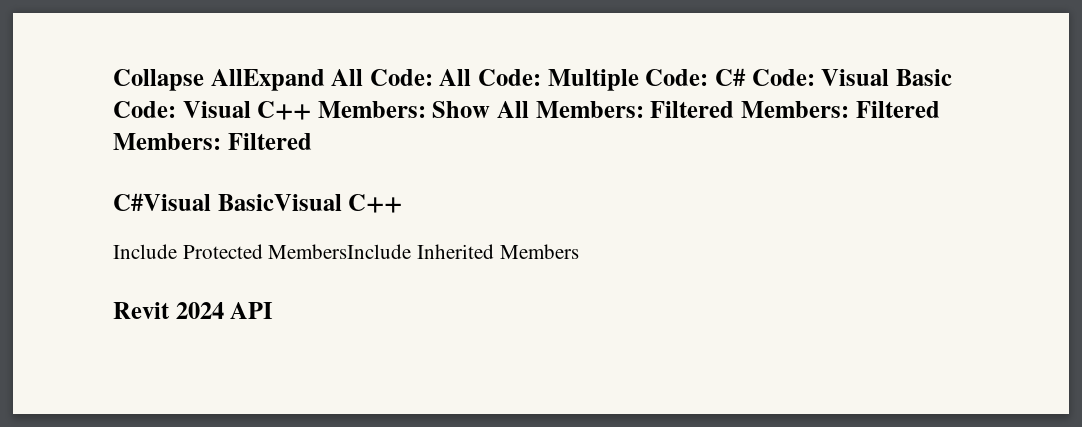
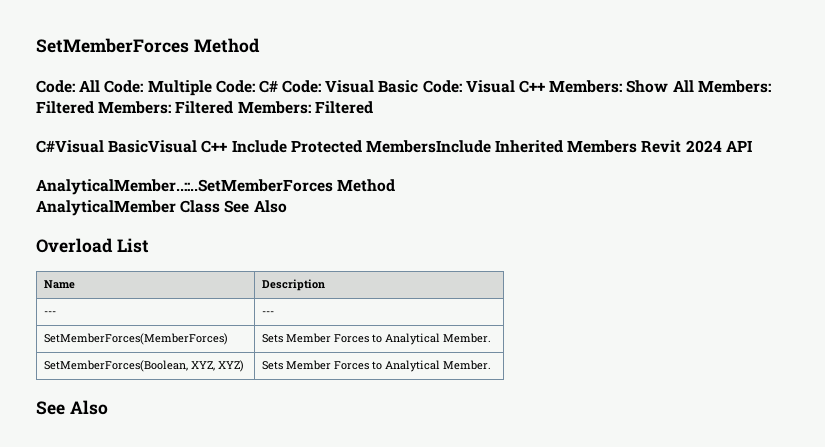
[113,69,364,91] Collapse AllExpand All -> [36,38,260,53] SetMemberForces Method //
(403, 203) // -> (228, 146) none
(579, 251) // -> (638, 146) none
(274, 310) none -> [36,179,396,195] [36,200,287,216] [36,238,149,253] [43,280,75,289] [261,279,325,291] [43,311,56,315] [261,311,274,315] [43,333,228,345] [261,333,491,345] [43,360,244,372] [261,360,491,372] [36,400,108,415] // AnalyticalMember..::..SetMemberForces Method // AnalyticalMember Class See Also // Overload List // Name | Description // --- | --- // SetMemberForces(MemberForces) | Sets Member Forces to Analytical Member. // SetMemberForces(Boolean, XYZ, XYZ) | Sets Member Forces to Analytical Member. // See Also

